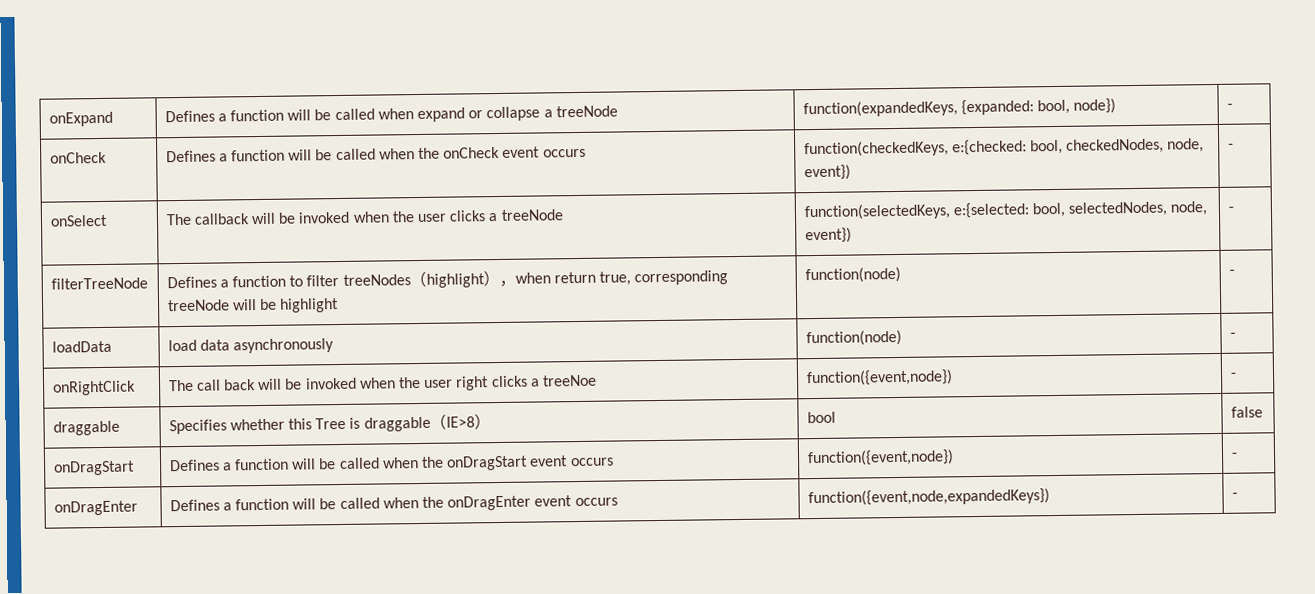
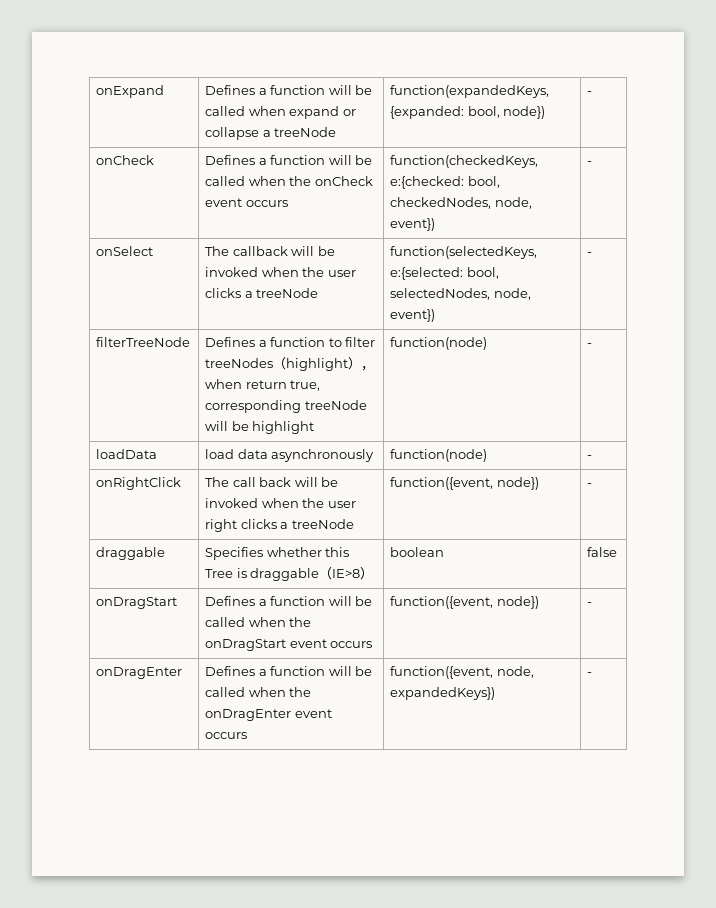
[541,374,597,387] [805,369,953,387] treeNoe | function({event,node}) -> [291,519,354,529] [390,477,539,490] treeNode | function({event, node})
[806,411,836,424] bool -> [390,547,445,557] boolean
[806,449,954,467] function({event,node}) -> [390,596,539,609] function({event, node})
[807,488,1050,507] function({event,node,expandedKeys}) -> [390,666,534,679] [390,687,496,700] function({event, node, expandedKeys})

